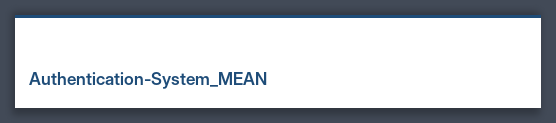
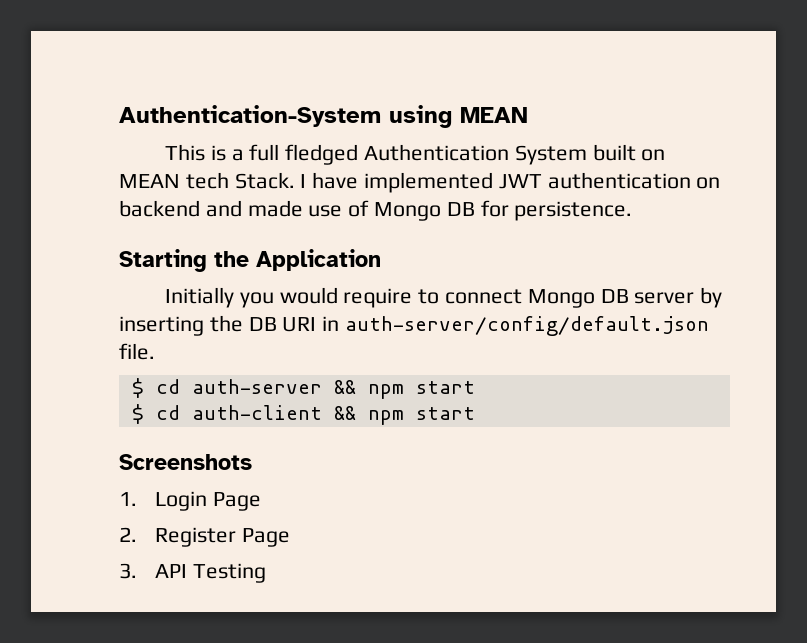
[29,72,267,89] Authentication-System_MEAN -> [119,105,528,128] [164,144,666,165] [119,172,721,193] [119,200,633,221] [119,249,381,272] [164,287,723,308] [119,315,710,336] [119,343,155,360] [131,378,475,399] [131,404,475,425] [119,454,252,470] [119,491,261,511] [119,527,290,547] [119,563,266,583] Authentication-System using MEAN // This is a full fledged Authentication System built on MEAN tech Stack. I have implemented JWT authentication on backend and made use of Mongo DB for persistence. // Starting the Application // Initially you would require to connect Mongo DB server by inserting the DB URI in auth-server/config/default.json file. // $ cd auth-server && npm start // $ cd auth-client && npm start // Screenshots // 1. Login Page // 2. Register Page // 3. API Testing

